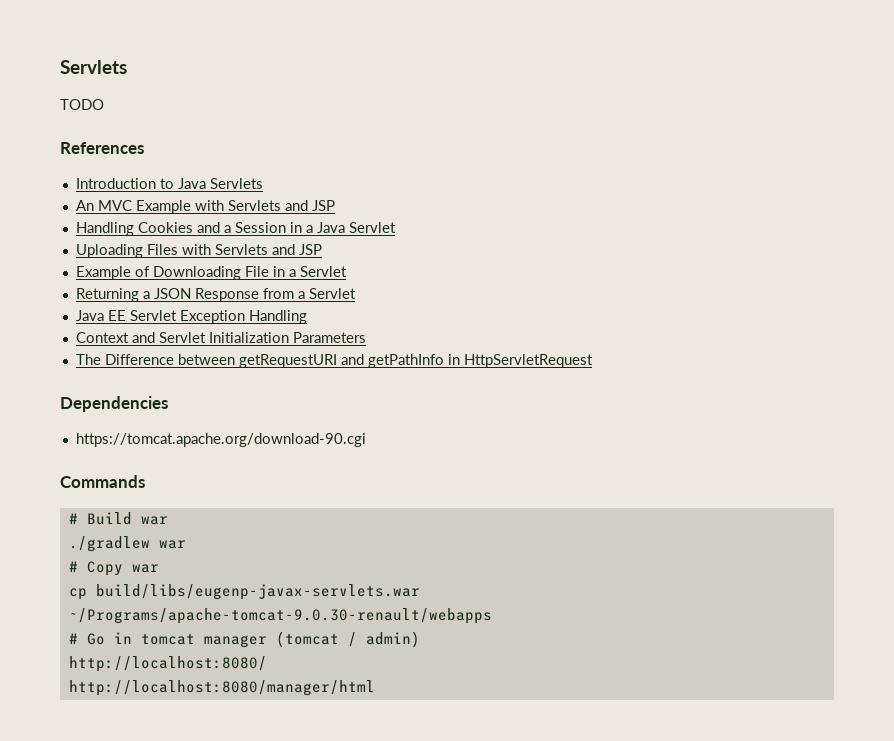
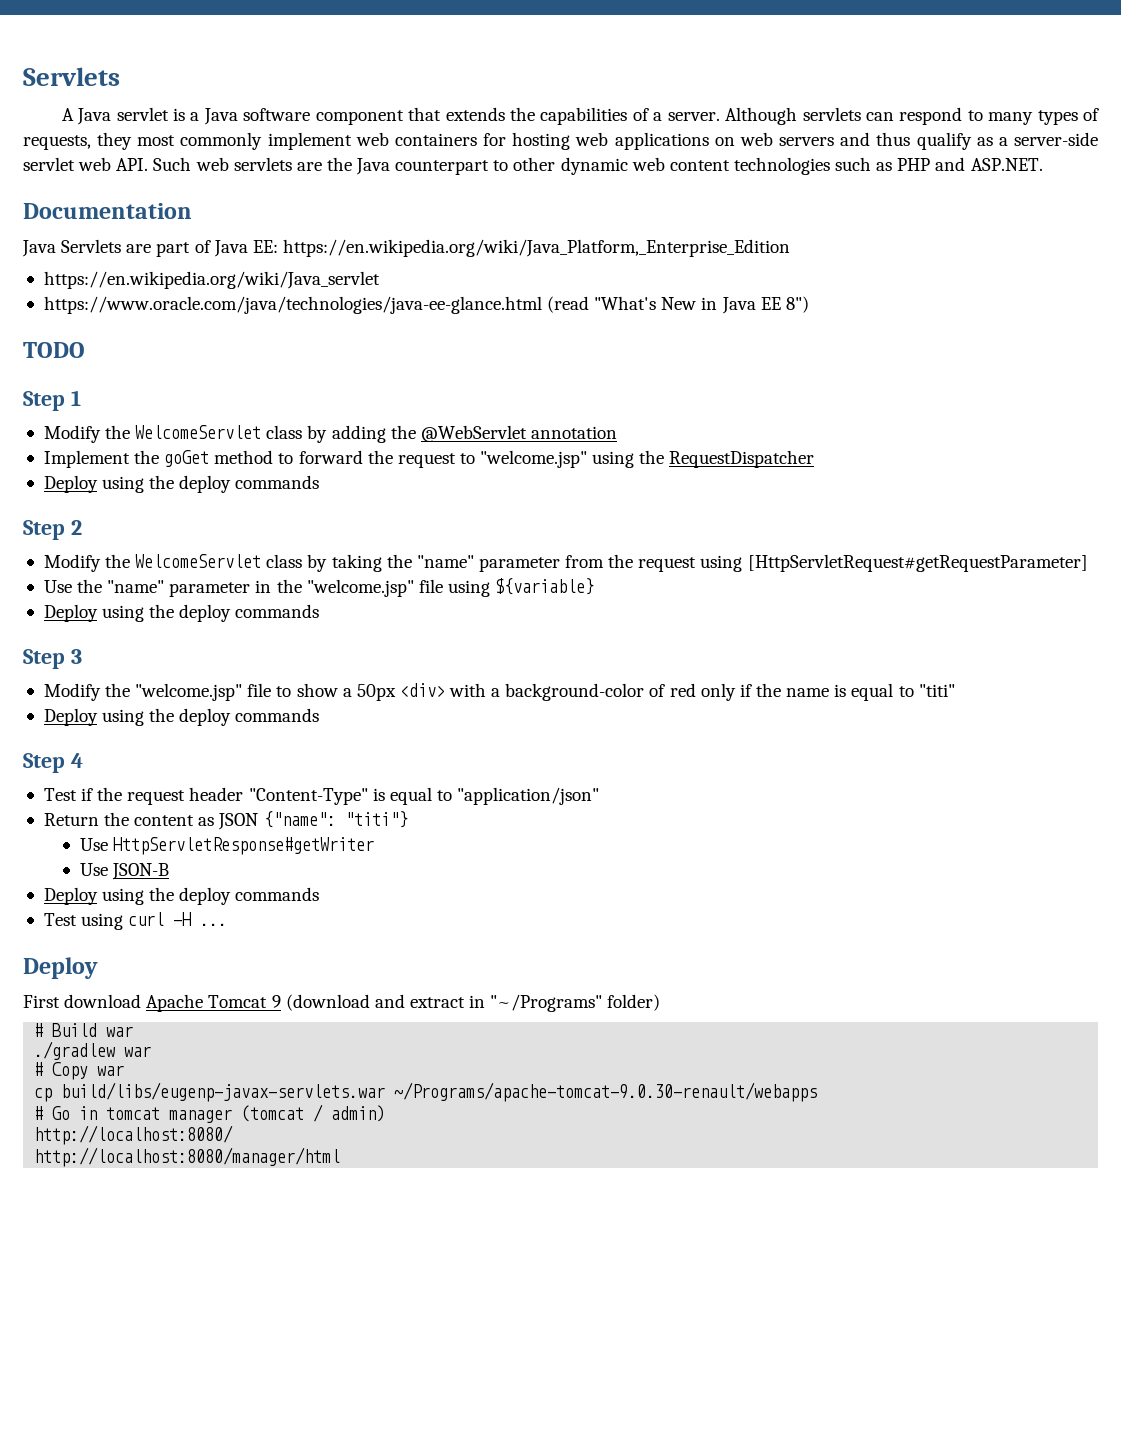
[60,60,127,74] [60,99,104,110] [60,142,144,154] [75,178,263,189] [75,200,335,214] [75,222,396,236] [75,244,322,258] [75,266,347,280] [75,288,356,302] [75,310,307,324] [75,332,366,343] [75,354,593,368] [60,396,168,412] [75,433,366,447] [60,475,145,488] Servlets // TODO // References // Introduction to Java Servlets // An MVC Example with Servlets and JSP // Handling Cookies and a Session in a Java Servlet // Uploading Files with Servlets and JSP // Example of Downloading File in a Servlet // Returning a JSON Response from a Servlet // Java EE Servlet Exception Handling // Context and Servlet Initialization Parameters // The Difference between getRequestURI and getPathInfo in HttpServletRequest // Dependencies // https://tomcat.apache.org/download-90.cgi // Commands -> [23,67,120,86] [61,107,1100,125] [23,132,1098,150] [23,157,1043,175] [23,203,192,219] [22,239,790,257] [43,271,380,289] [43,296,809,314] [23,342,85,358] [23,390,81,411] [43,425,617,443] [43,450,815,468] [43,475,320,493] [23,520,82,540] [43,554,1088,572] [43,578,595,597] [43,604,320,622] [23,649,82,669] [43,683,955,701] [43,708,320,726] [23,753,83,773] [43,787,600,805] [43,811,408,830] [79,837,375,855] [79,863,170,880] [43,887,320,905] [43,912,228,930] [23,957,98,979] [23,994,661,1012] Servlets // A Java servlet is a Java software component that extends the capabilities of a server. Although servlets can respond to many types of requests, they most commonly implement web containers for hosting web applications on web servers and thus qualify as a server-side servlet web API. Such web servlets are the Java counterpart to other dynamic web content technologies such as PHP and ASP.NET. // Documentation // Java Servlets are part of Java EE: https://en.wikipedia.org/wiki/Java_Platform,_Enterprise_Edition // https://en.wikipedia.org/wiki/Java_servlet // https://www.oracle.com/java/technologies/java-ee-glance.html (read "What's New in Java EE 8") // TODO // Step 1 // Modify the WelcomeServlet class by adding the @WebServlet annotation // Implement the goGet method to forward the request to "welcome.jsp" using the RequestDispatcher // Deploy using the deploy commands // Step 2 // Modify the WelcomeServlet class by taking the "name" parameter from the request using [HttpServletRequest#getRequestParameter] // Use the "name" parameter in the "welcome.jsp" file using ${variable} // Deploy using the deploy commands // Step 3 // Modify the "welcome.jsp" file to show a 50px <div> with a background-color of red only if the name is equal to "titi" // Deploy using the deploy commands // Step 4 // Test if the request header "Content-Type" is equal to "application/json" // Return the content as JSON {"name": "titi"} // Use HttpServletResponse#getWriter // Use JSON-B // Deploy using the deploy commands // Test using curl -H ... // Deploy // First download Apache Tomcat 9 (download and extract in "~/Programs" folder)

